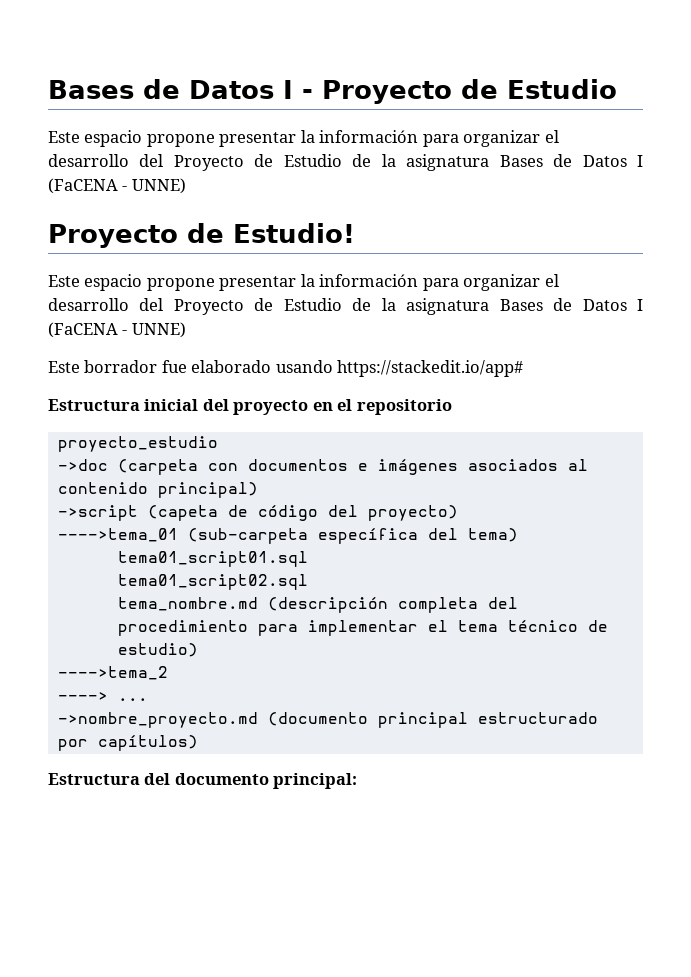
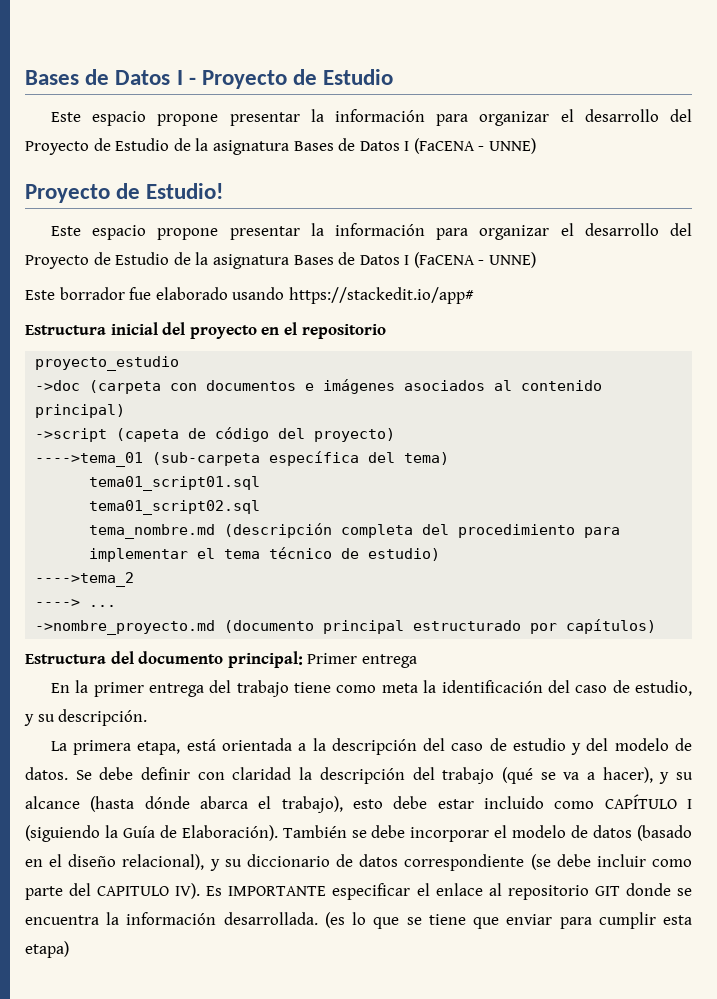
(358, 781) none -> [307,653,417,668] [50,680,692,697] [24,709,148,726] [50,738,693,755] [25,767,693,784] [25,794,692,813] [25,825,692,842] [25,854,692,871] [25,883,693,900] [25,912,692,929] [25,941,69,958] Primer entrega // En la primer entrega del trabajo tiene como meta la identificación del caso de estudio, y su descripción. // La primera etapa, está orientada a la descripción del caso de estudio y del modelo de datos. Se debe definir con claridad la descripción del trabajo (qué se va a hacer), y su alcance (hasta dónde abarca el trabajo), esto debe estar incluido como CAPÍTULO I (siguiendo la Guía de Elaboración). También se debe incorporar el modelo de datos (basado en el diseño relacional), y su diccionario de datos correspondiente (se debe incluir como parte del CAPITULO IV). Es IMPORTANTE especificar el enlace al repositorio GIT donde se encuentra la información desarrollada. (es lo que se tiene que enviar para cumplir esta etapa)

